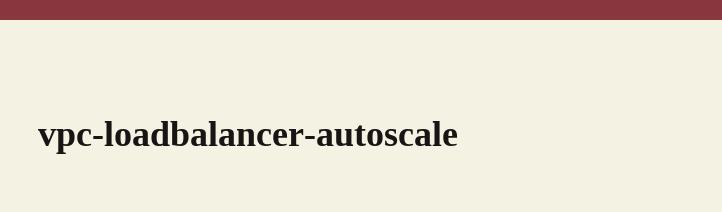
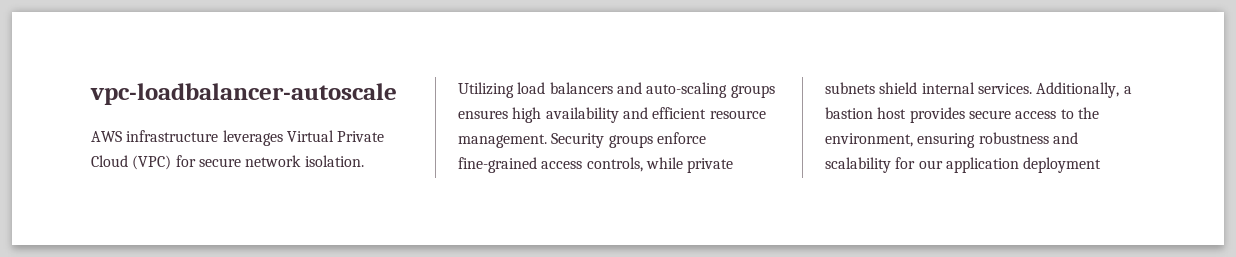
(458, 137) none -> [91,130,385,146] [91,155,364,170] [458,82,775,98] [458,107,766,123] [458,132,706,148] [458,157,734,173] [825,82,1132,98] [825,107,1099,123] [825,132,1078,148] [825,157,1102,173] // AWS infrastructure leverages Virtual Private Cloud (VPC) for secure network isolation. Utilizing load balancers and auto-scaling groups ensures high availability and efficient resource management. Security groups enforce fine-grained access controls, while private subnets shield internal services. Additionally, a bastion host provides secure access to the environment, ensuring robustness and scalability for our application deployment

